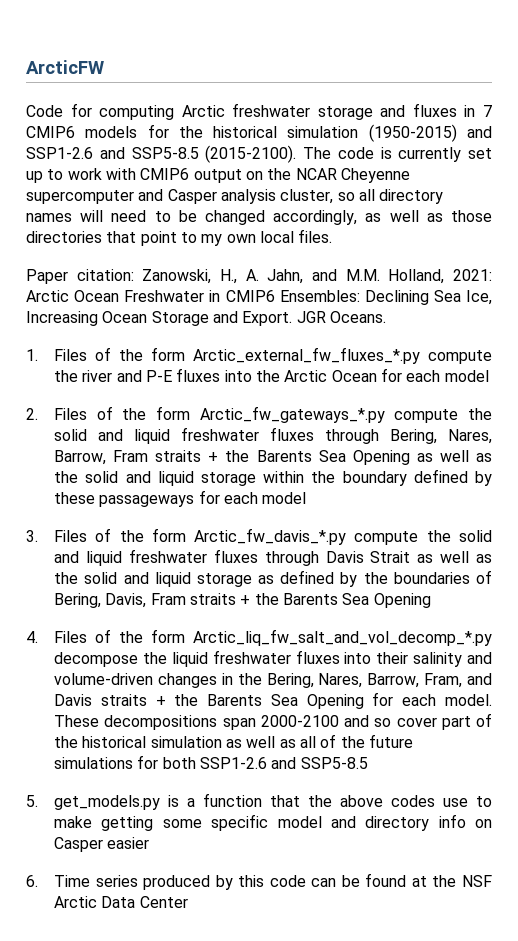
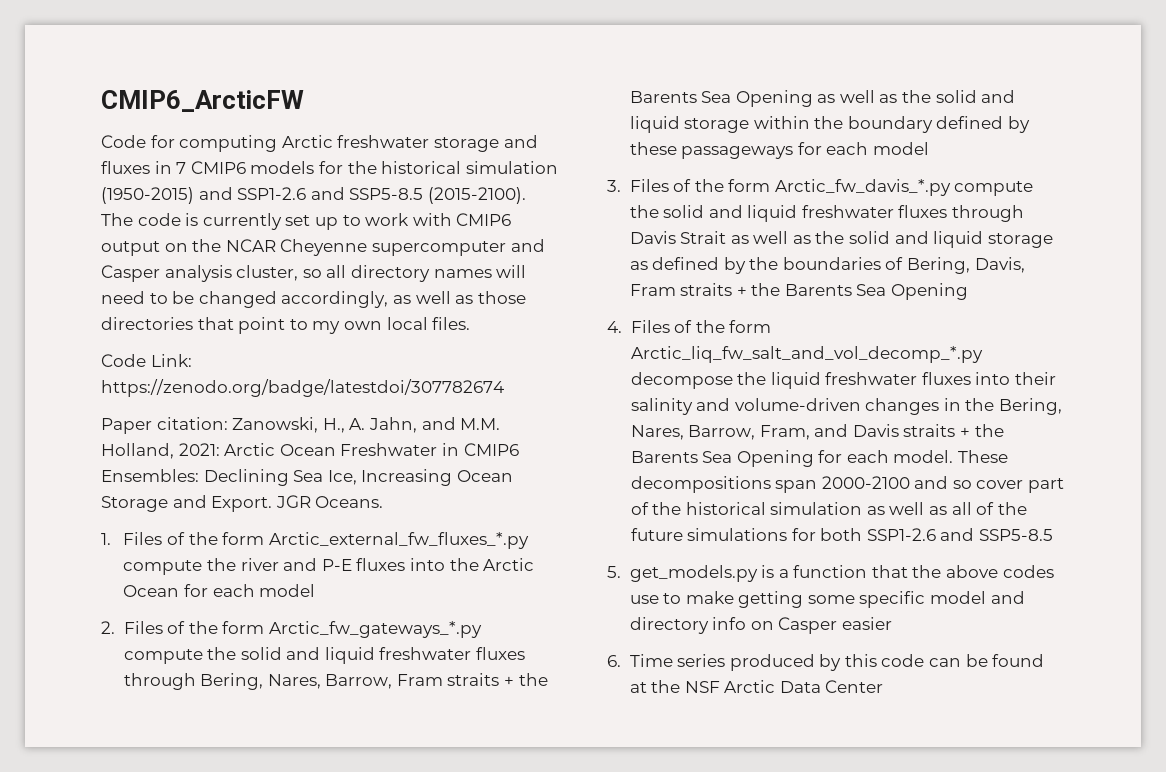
[26,60,104,74] ArcticFW -> [101,90,304,112] CMIP6_ArcticFW
(333, 236) none -> [101,354,192,367] [101,379,504,397] // Code Link: https://zenodo.org/badge/latestdoi/307782674

